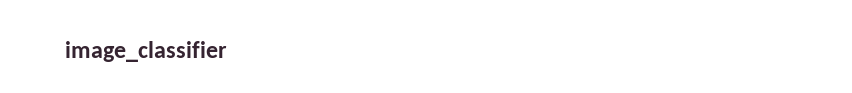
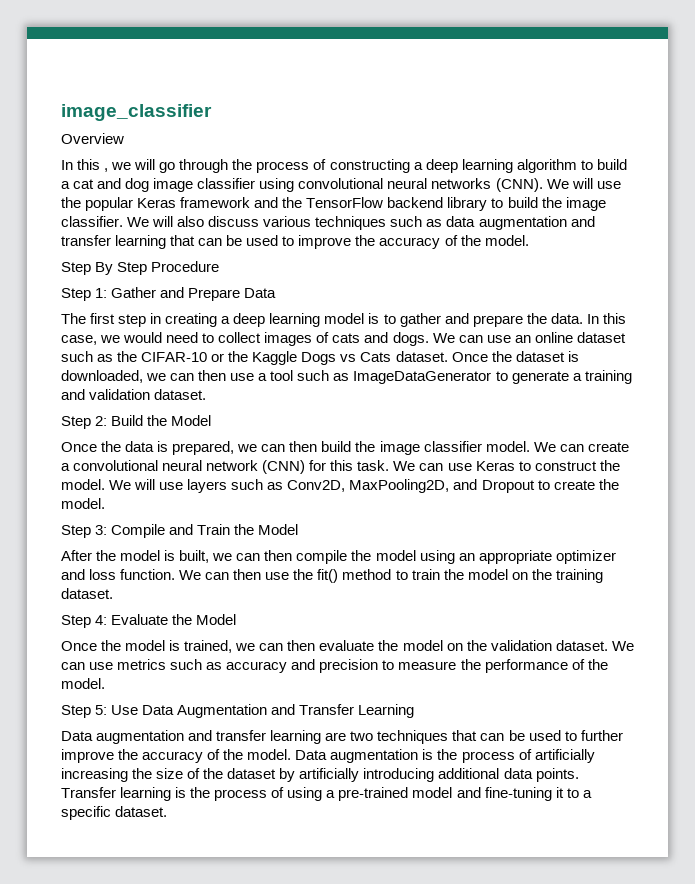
(227, 51) none -> [61,133,124,144] [61,159,627,173] [61,178,621,192] [61,197,606,211] [61,216,595,230] [61,235,529,249] [61,261,220,275] [61,287,277,301] [61,313,626,327] [61,332,626,346] [61,351,579,365] [61,370,632,384] [61,389,207,400] [61,415,212,429] [61,441,629,455] [61,460,620,474] [61,479,619,493] [61,498,105,509] [61,524,299,538] [61,550,616,564] [61,569,603,583] [61,588,113,599] [61,614,237,628] [61,640,634,653] [61,659,608,673] [61,678,105,689] [61,704,415,718] [61,730,623,744] [61,749,595,763] [61,768,579,782] [61,787,592,801] [61,806,168,820] // Overview // In this , we will go through the process of constructing a deep learning algorithm to build a cat and dog image classifier using convolutional neural networks (CNN). We will use the popular Keras framework and the TensorFlow backend library to build the image classifier. We will also discuss various techniques such as data augmentation and transfer learning that can be used to improve the accuracy of the model. // Step By Step Procedure // Step 1: Gather and Prepare Data // The first step in creating a deep learning model is to gather and prepare the data. In this case, we would need to collect images of cats and dogs. We can use an online dataset such as the CIFAR-10 or the Kaggle Dogs vs Cats dataset. Once the dataset is downloaded, we can then use a tool such as ImageDataGenerator to generate a training and validation dataset. // Step 2: Build the Model // Once the data is prepared, we can then build the image classifier model. We can create a convolutional neural network (CNN) for this task. We can use Keras to construct the model. We will use layers such as Conv2D, MaxPooling2D, and Dropout to create the model. // Step 3: Compile and Train the Model // After the model is built, we can then compile the model using an appropriate optimizer and loss function. We can then use the fit() method to train the model on the training dataset. // Step 4: Evaluate the Model // Once the model is trained, we can then evaluate the model on the validation dataset. We can use metrics such as accuracy and precision to measure the performance of the model. // Step 5: Use Data Augmentation and Transfer Learning // Data augmentation and transfer learning are two techniques that can be used to further improve the accuracy of the model. Data augmentation is the process of artificially increasing the size of the dataset by artificially introducing additional data points. Transfer learning is the process of using a pre-trained model and fine-tuning it to a specific dataset.

